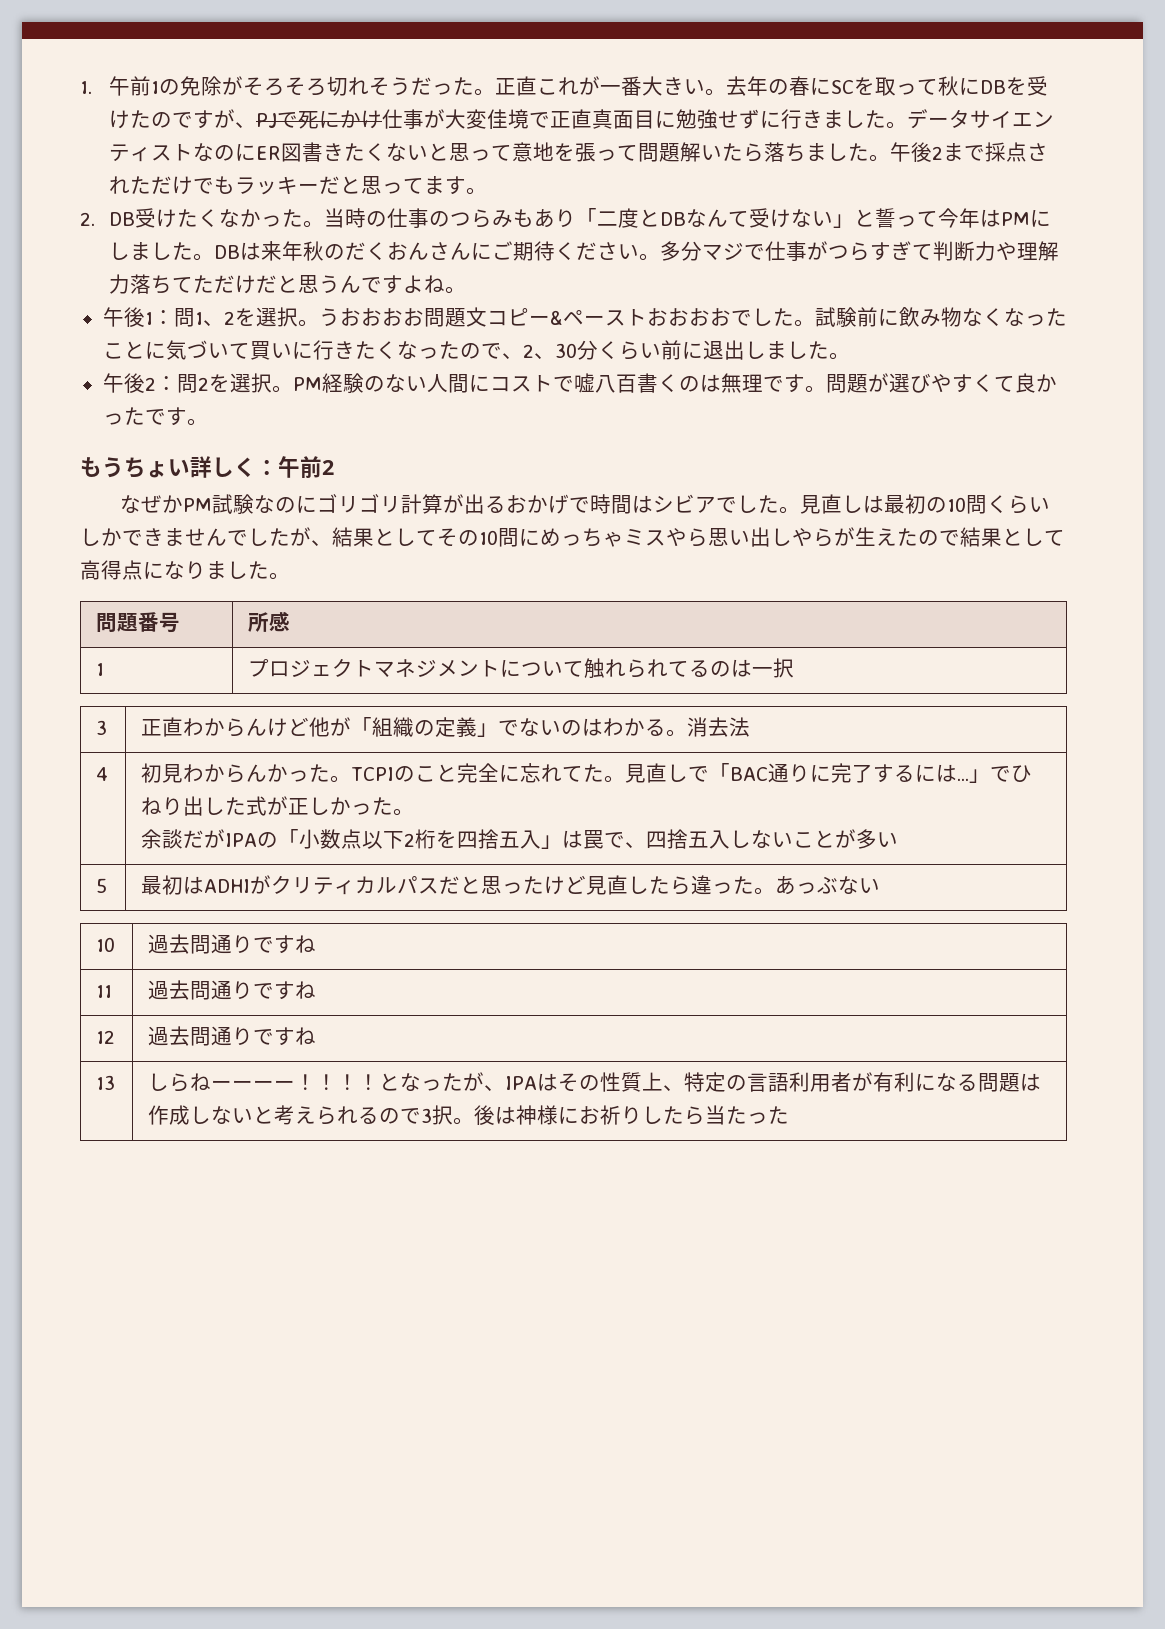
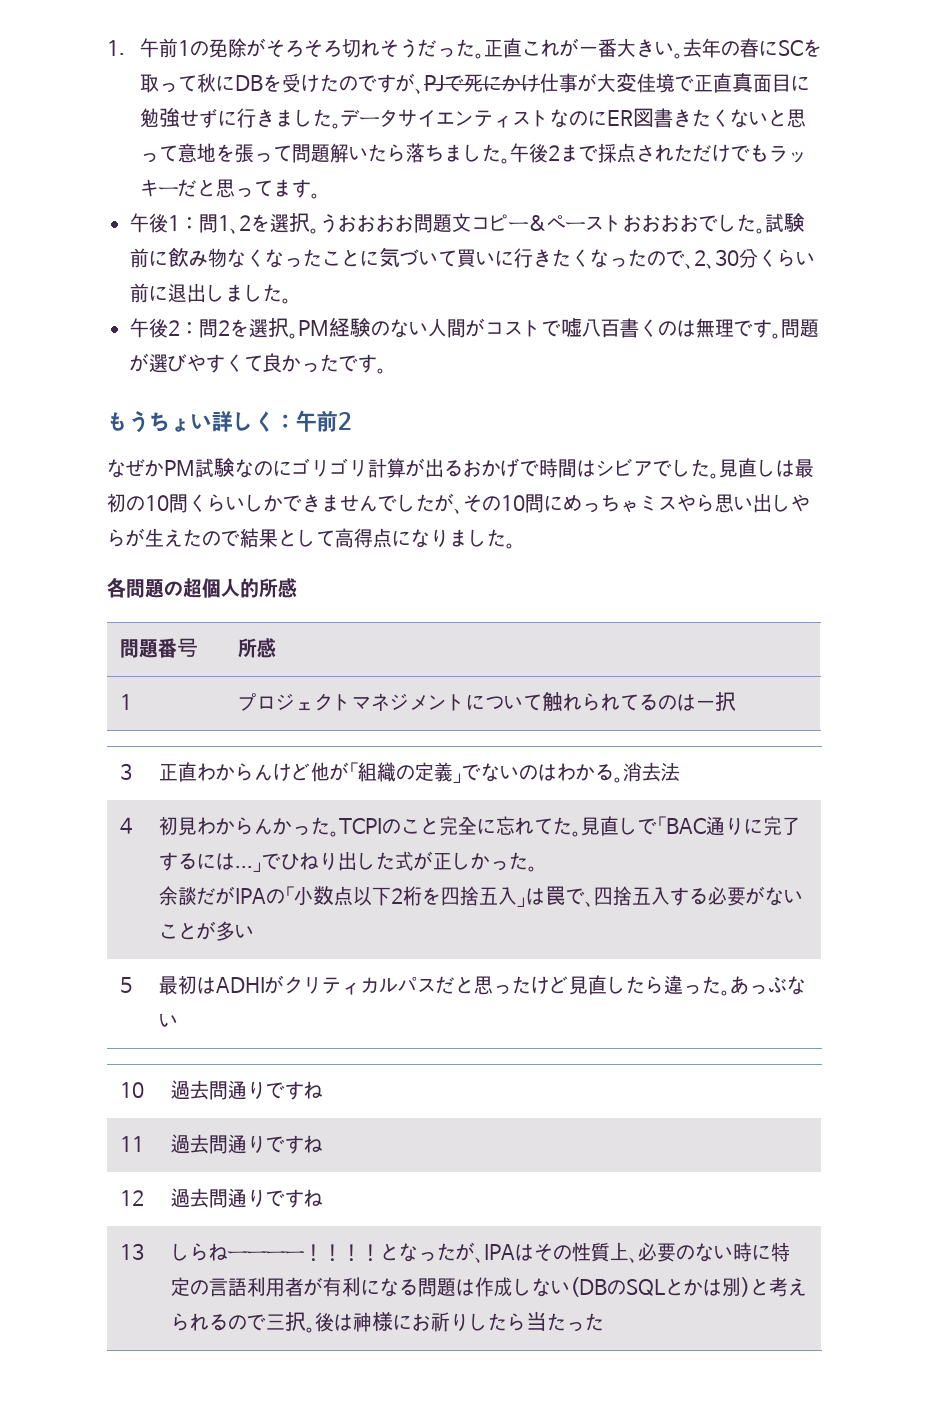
[80,208,1052,228] [109,241,1060,261] [109,274,467,294] // 2. DB受けたくなかった。当時の仕事のつらみもあり「二度とDBなんて受けない」と誓って今年はPMにしました。DBは来年秋のだくおんさんにご期待ください。多分マジで仕事がつらすぎて判断力や理解力落ちてただけだと思うんですよね。 -> (320, 196) none
[468,375,490,392] に -> [466,318,486,337] が
[332,527,437,547] 結果として -> (463, 511) none
(290, 576) none -> [107,577,297,598] // 各問題の超個人的所感
[730,830,752,848] し -> [670,886,766,906] する必要が
(685, 1088) none -> [638,1242,772,1262] 必要のない時に
(254, 1115) none -> [570,1277,751,1297] (DBのSQLとかは別)
[421,1108,433,1123] 3 -> [266,1314,286,1330] 三

